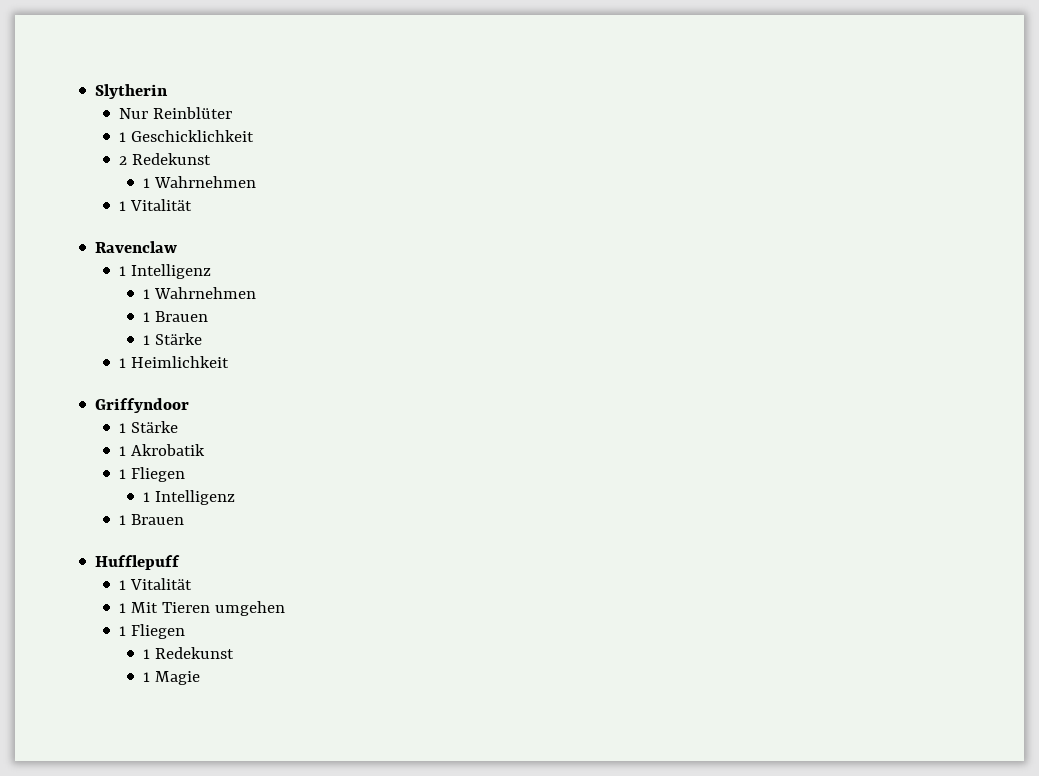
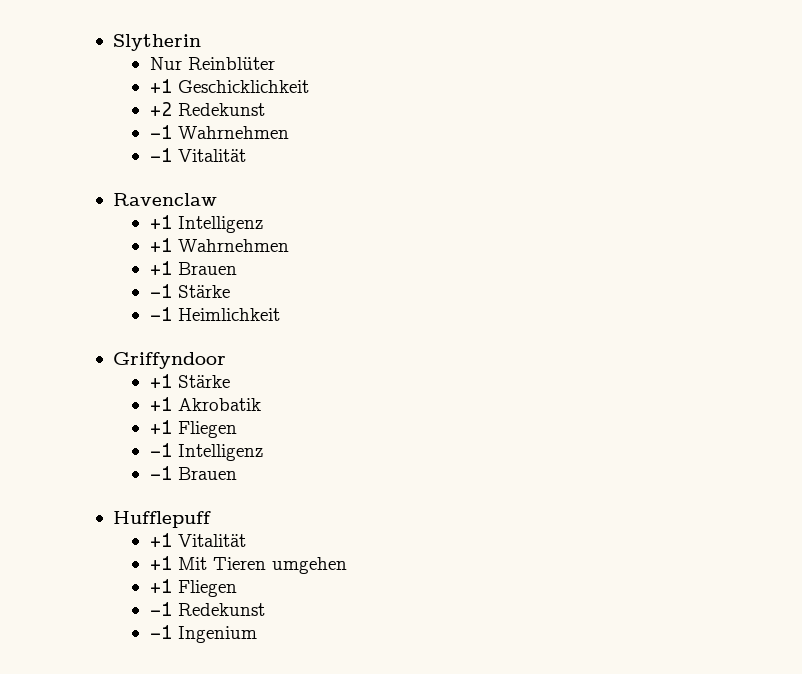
[119,132,127,142] 1 -> [149,79,172,93] +1
[119,153,212,165] [143,176,257,188] [119,201,127,211] 2 Redekunst // 1 Wahrnehmen // 1 -> [149,102,265,116] [149,125,289,139] [149,148,172,162] +2 Redekunst // -1 Wahrnehmen // -1
[119,264,212,279] [143,287,257,299] [143,311,209,322] [143,333,203,345] [119,358,127,368] 1 Intelligenz // 1 Wahrnehmen // 1 Brauen // 1 Stärke // 1 -> [149,215,263,233] [149,238,289,252] [149,261,237,275] [149,284,230,298] [149,307,172,321] +1 Intelligenz // +1 Wahrnehmen // +1 Brauen // -1 Stärke // -1
[119,421,179,433] [119,446,127,456] 1 Stärke // 1 -> [149,374,230,388] [149,397,172,411] +1 Stärke // +1
[119,467,186,482] [143,490,236,505] [119,515,127,525] 1 Fliegen // 1 Intelligenz // 1 -> [149,420,237,438] [149,443,263,461] [149,466,172,480] +1 Fliegen // -1 Intelligenz // -1
[119,578,193,590] [119,603,127,613] 1 Vitalität // 1 -> [149,533,246,547] [149,556,172,570] +1 Vitalität // +1
[119,624,186,639] [143,647,235,659] [143,671,201,685] 1 Fliegen // 1 Redekunst // 1 Magie -> [149,579,237,597] [149,602,265,616] [149,625,257,643] +1 Fliegen // -1 Redekunst // -1 Ingenium

